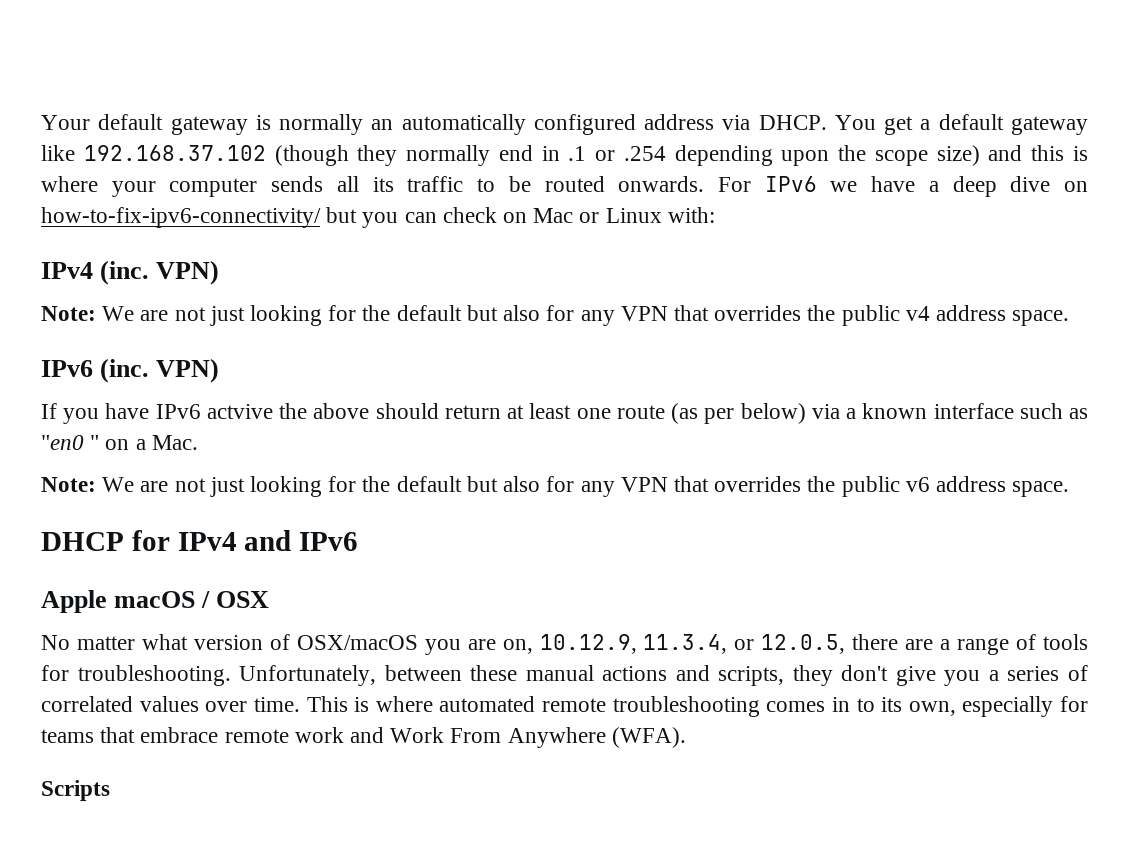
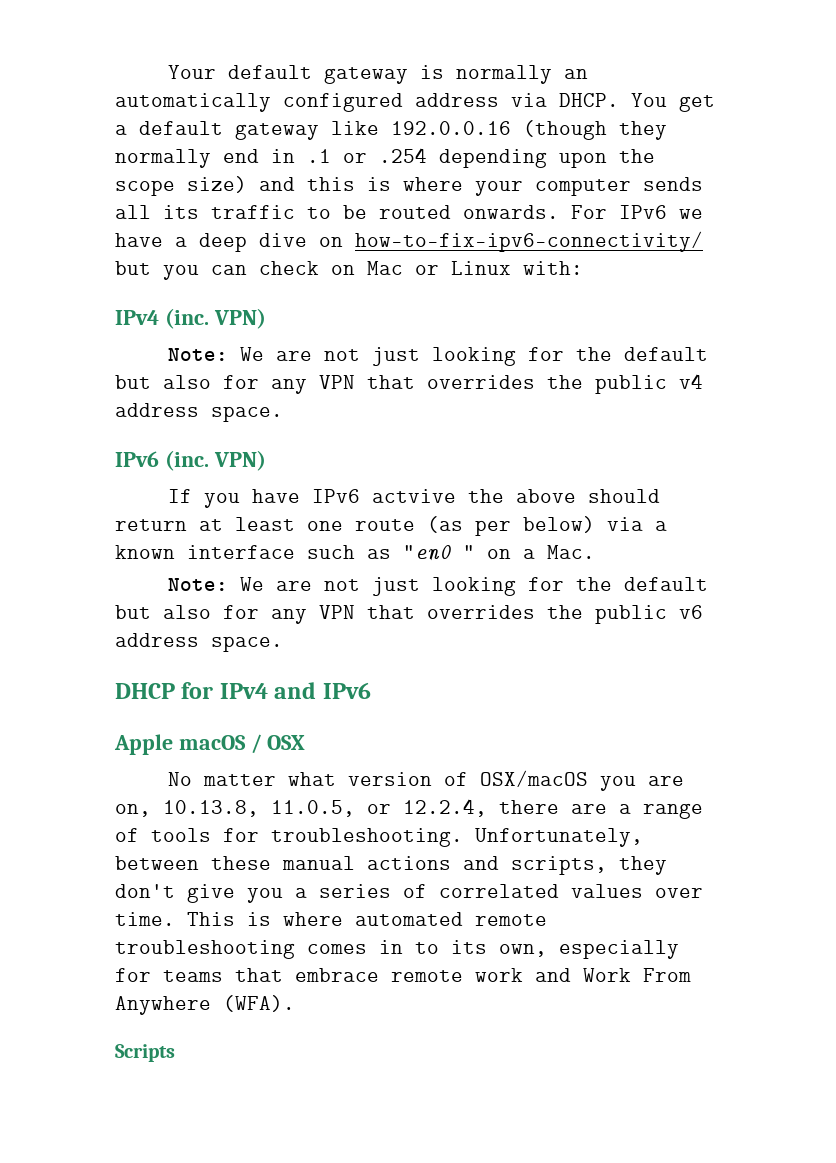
[83,145,266,161] 192.168.37.102 -> [391,121,511,135] 192.0.0.16
[539,634,846,654] 10.12.9, 11.3.4, or 12.0.5, -> [163,799,487,817] 10.13.8, 11.0.5, or 12.2.4,

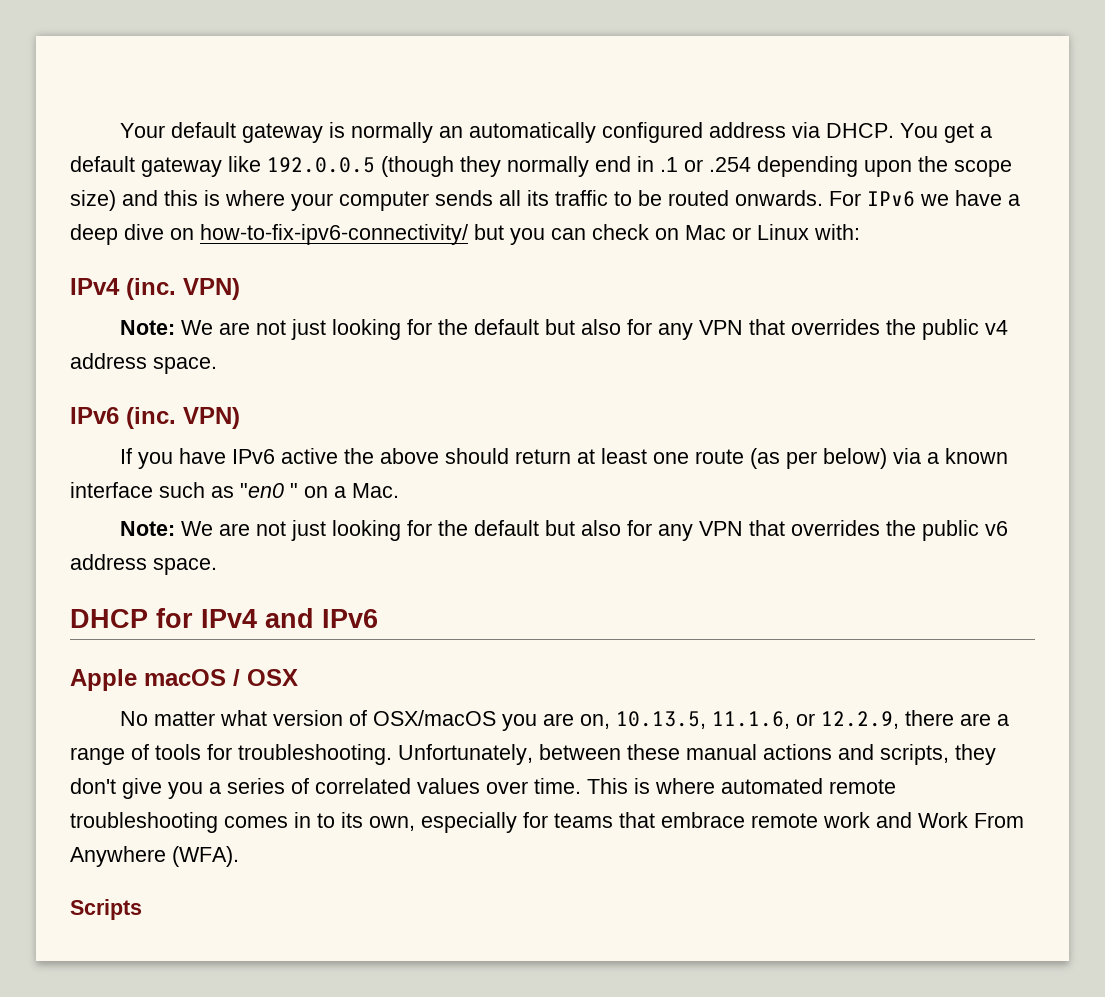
[391,121,511,135] 192.0.0.16 -> [267,157,375,173] 192.0.0.5
[371,489,456,503] actvive -> [280,448,338,464] active
[163,799,487,817] 10.13.8, 11.0.5, or 12.2.4, -> [615,711,899,729] 10.13.5, 11.1.6, or 12.2.9,

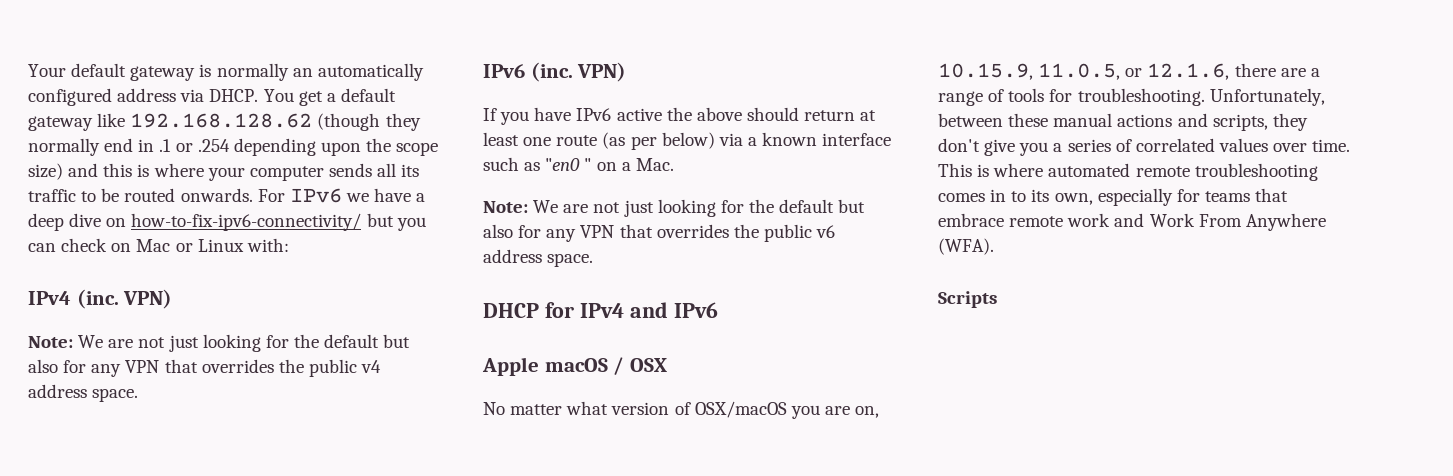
[267,157,375,173] 192.0.0.5 -> [130,113,313,128] 192.168.128.62
[615,711,899,729] 10.13.5, 11.1.6, or 12.2.9, -> [938,63,1230,80] 10.15.9, 11.0.5, or 12.1.6,

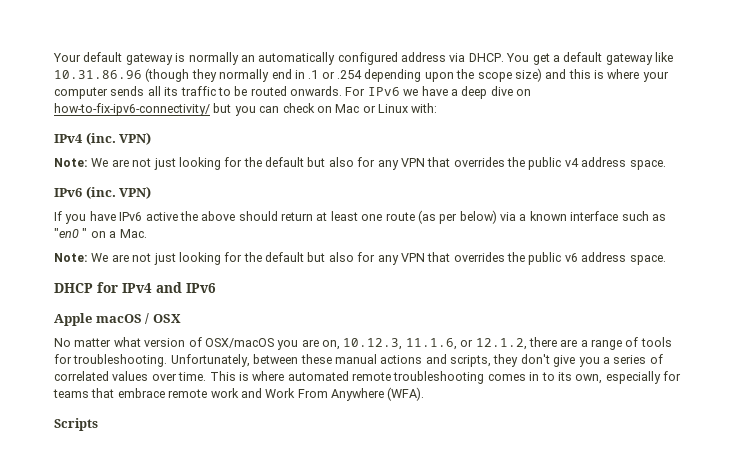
[130,113,313,128] 192.168.128.62 -> [54,70,142,79] 10.31.86.96
[938,63,1230,80] 10.15.9, 11.0.5, or 12.1.6, -> [343,338,527,350] 10.12.3, 11.1.6, or 12.1.2,

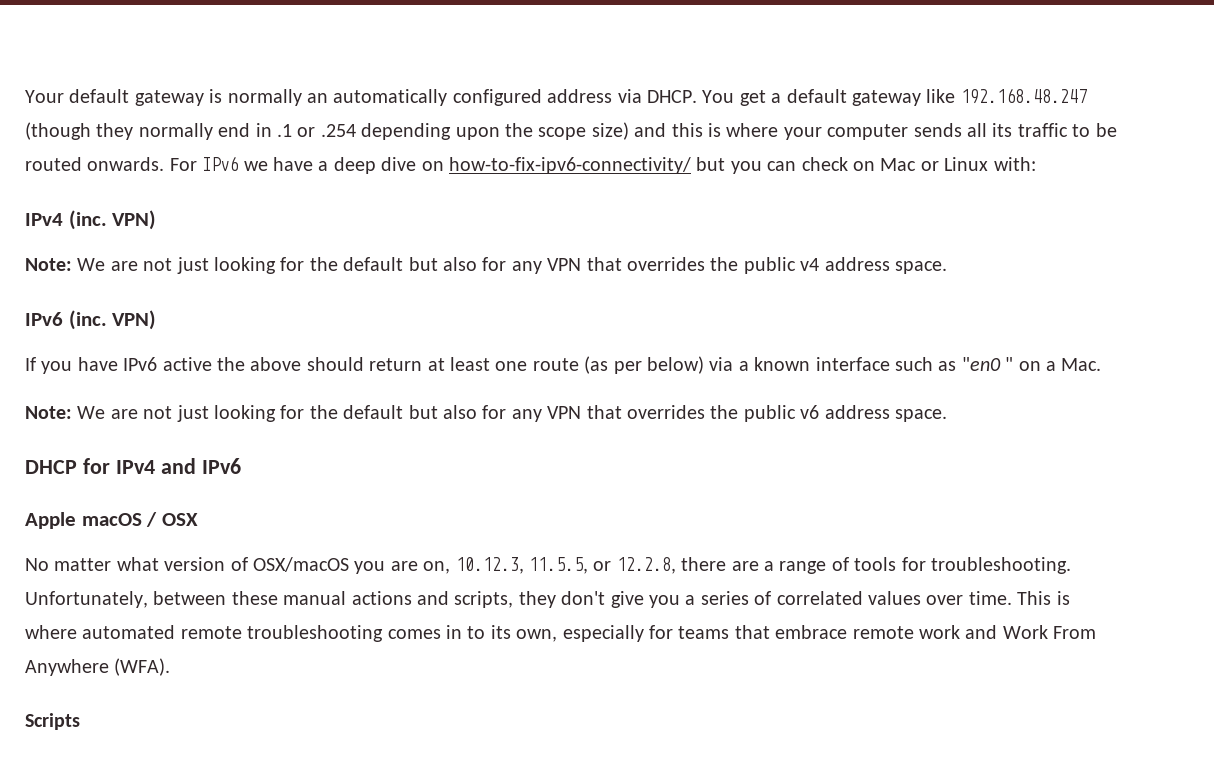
[54,70,142,79] 10.31.86.96 -> [960,88,1087,104] 192.168.48.247
[405,338,527,350] 11.1.6, or 12.1.2, -> [528,557,676,574] 11.5.5, or 12.2.8,

